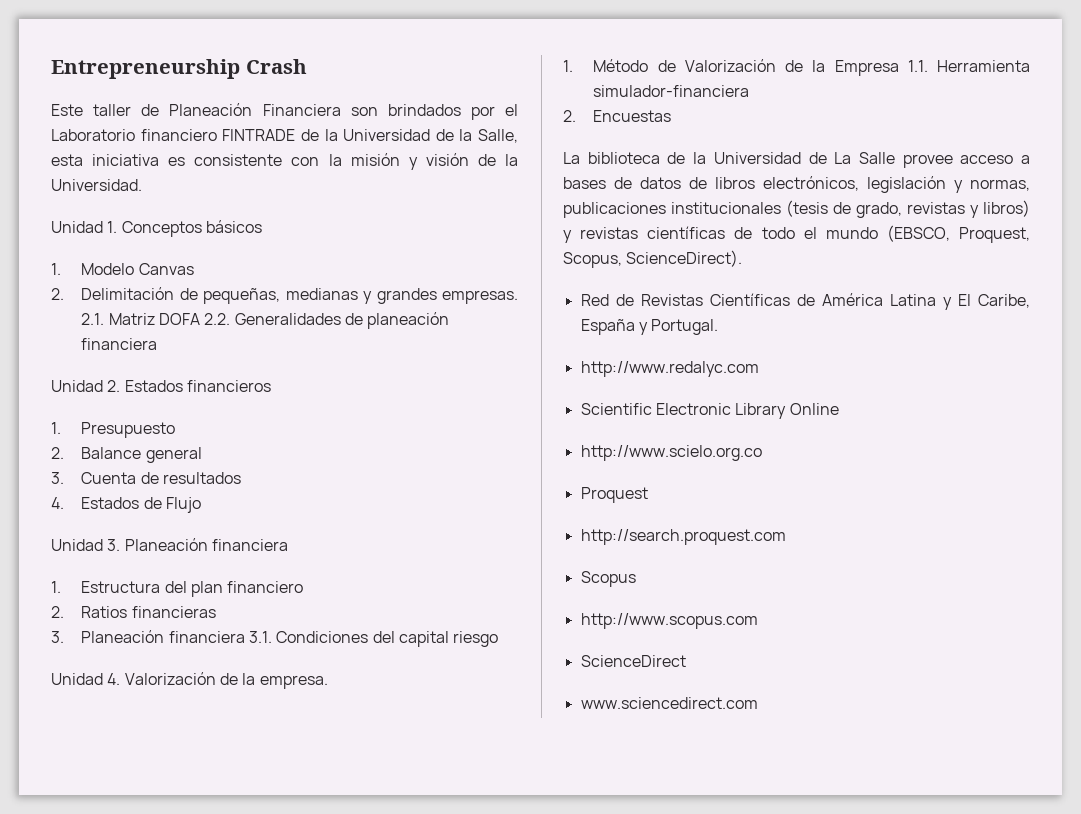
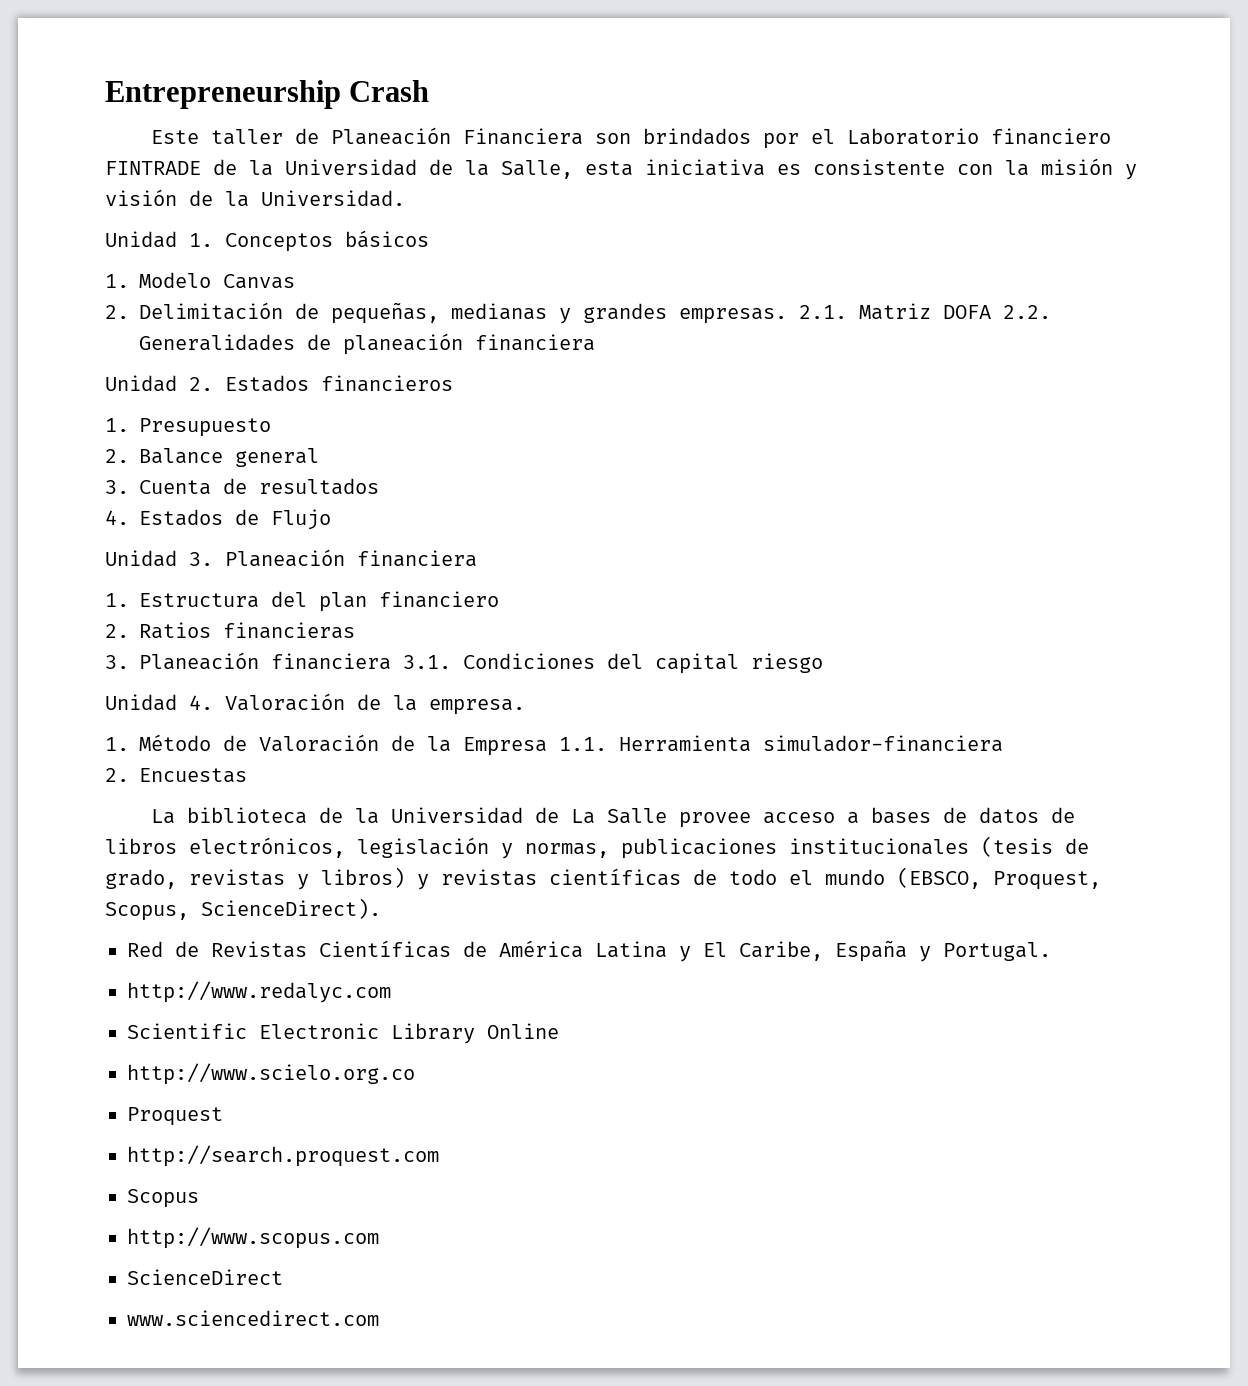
[124,672,216,685] Valorización -> [225,693,345,711] Valoración
[684,59,776,72] Valorización -> [259,734,379,752] Valoración

